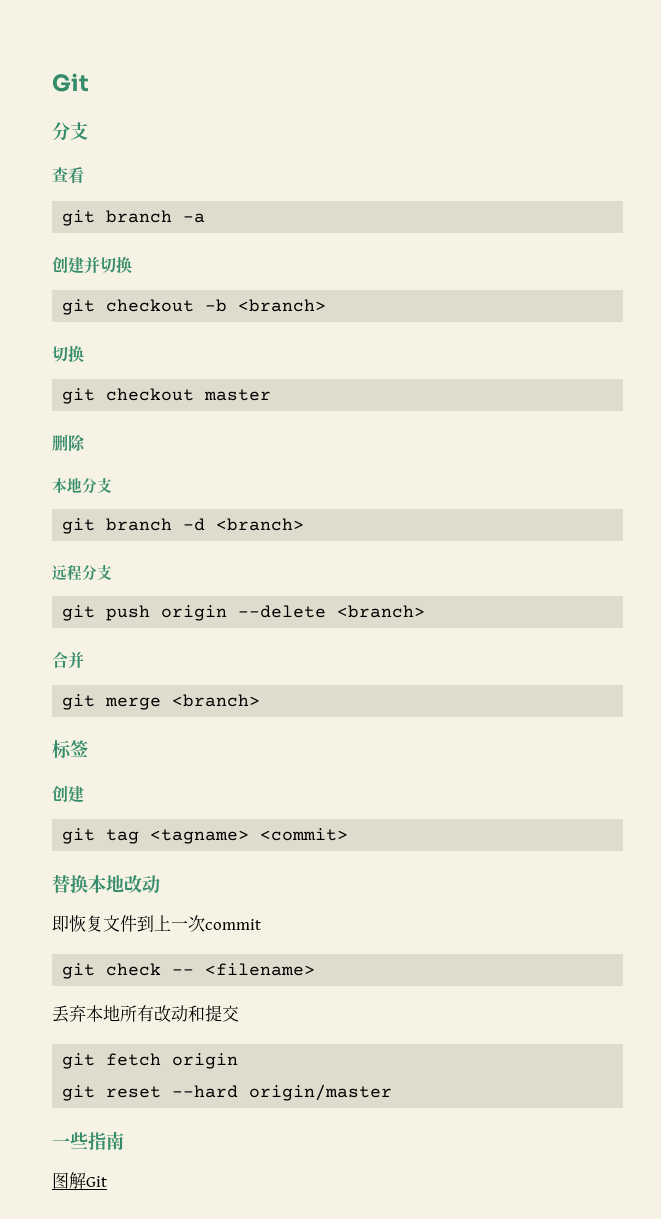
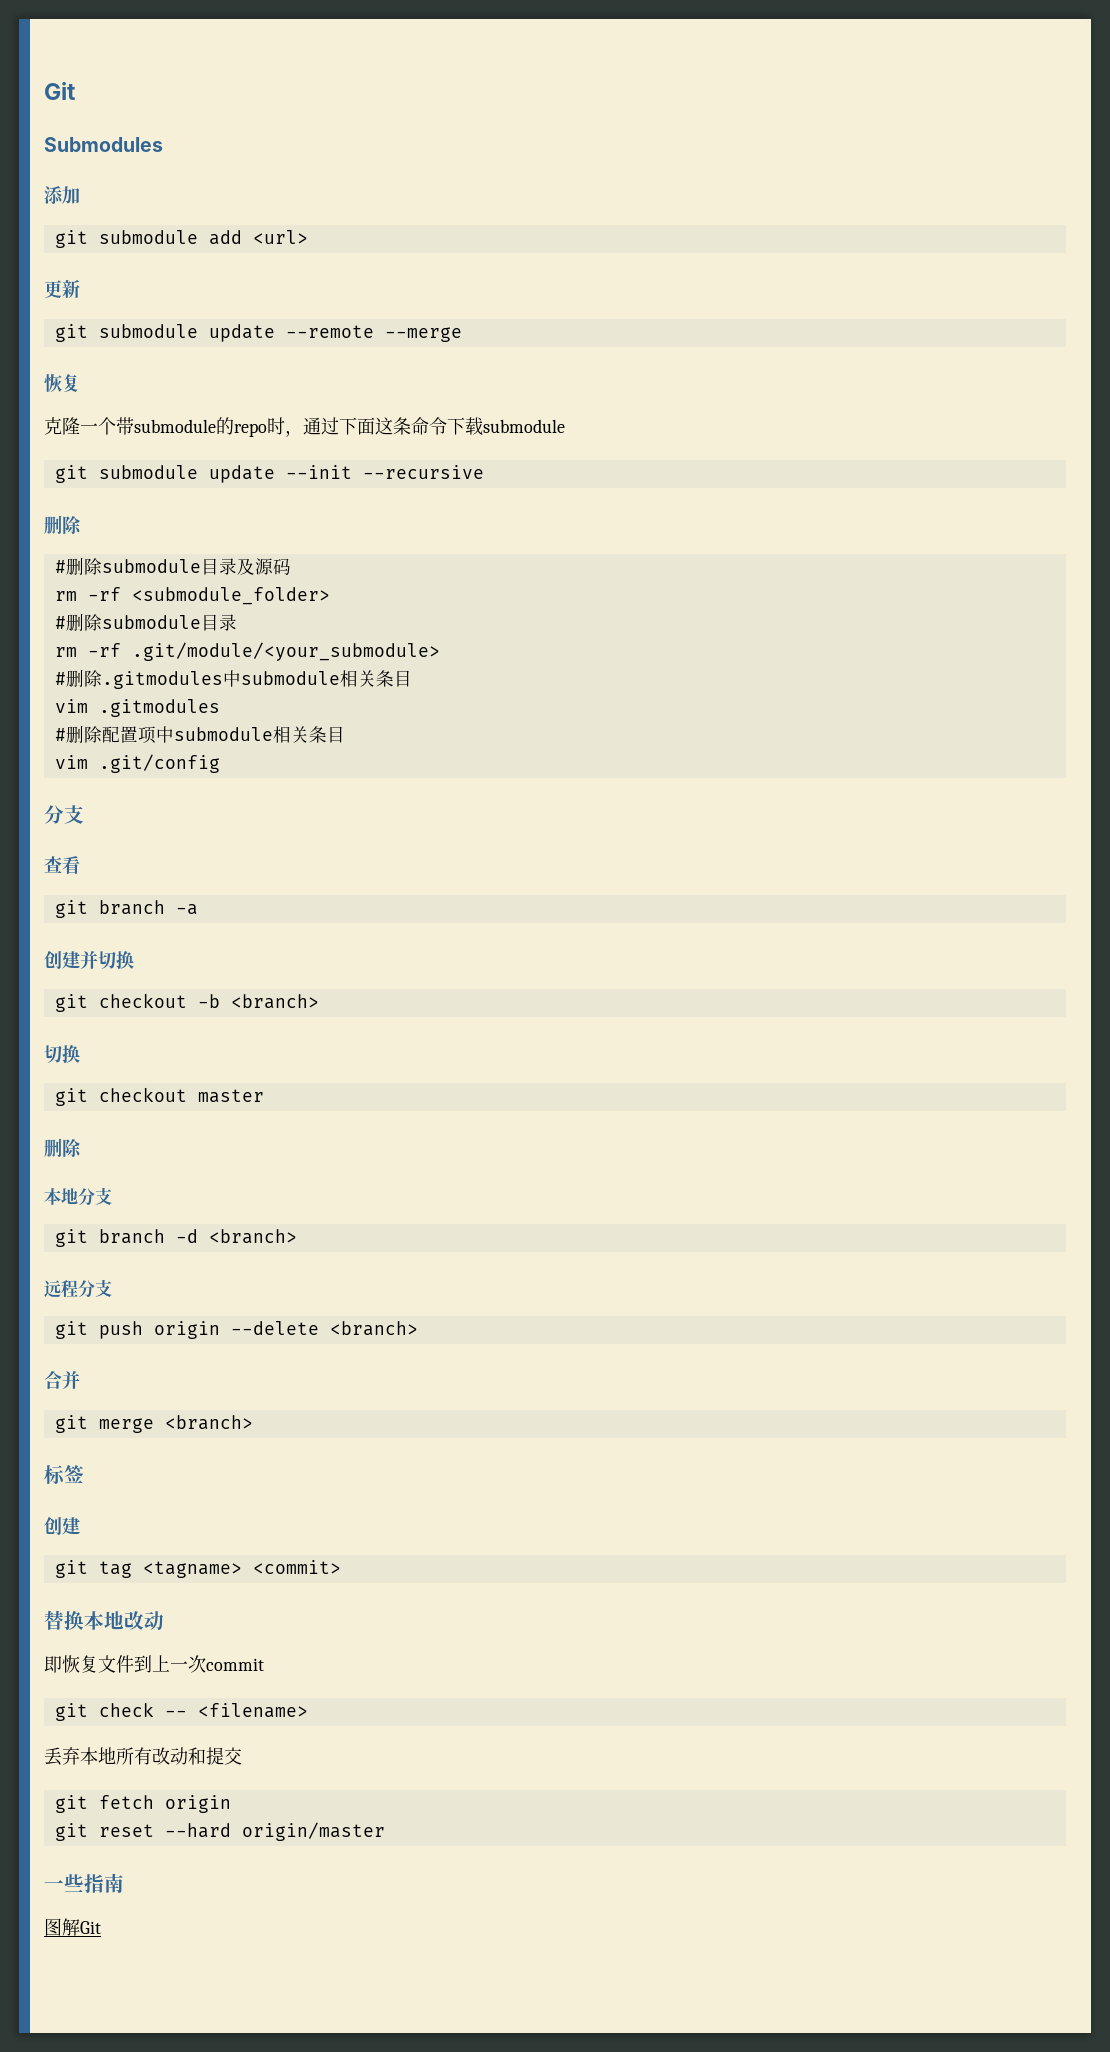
[52,73,89,92] Git -> [44,82,76,100] [44,137,163,152] [44,186,80,204] [54,230,308,248] [44,280,80,298] [54,324,462,342] [44,374,80,392] [44,417,565,437] [54,465,484,483] [44,515,82,535] [54,557,291,575] [54,587,330,605] [54,613,237,631] [54,642,440,661] [54,669,412,689] [54,699,220,717] [54,725,345,744] [54,754,220,773] Git // Submodules // 添加 // git submodule add <url> // 更新 // git submodule update --remote --merge // 恢复 // 克隆一个带submodule的repo时，通过下面这条命令下载submodule // git submodule update --init --recursive // 删除 // #删除submodule目录及源码 // rm -rf <submodule_folder> // #删除submodule目录 // rm -rf .git/module/<your_submodule> // #删除.gitmodules中submodule相关条目 // vim .gitmodules // #删除配置项中submodule相关条目 // vim .git/config

